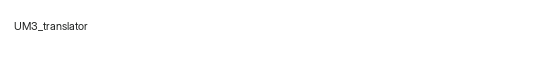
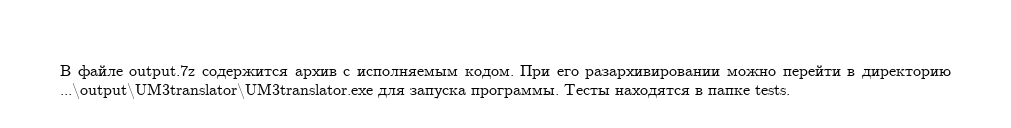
[14,22,88,31] UM3_translator -> [60,65,951,79] [60,83,790,99] В файле output.7z содержится архив с исполняемым кодом. При его разархивировании можно перейти в директорию ...\output\UM3translator\UM3translator.exe для запуска программы. Тесты находятся в папке tests.

